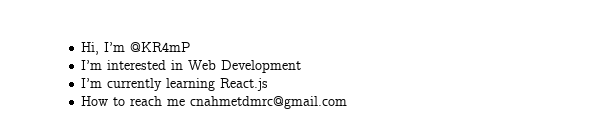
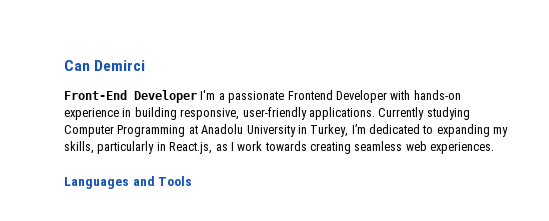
[81,42,191,55] [81,60,302,73] [81,78,269,91] [81,96,348,109] Hi, I’m @KR4mP // I’m interested in Web Development // I’m currently learning React.js // How to reach me cnahmetdmrc@gmail.com -> [64,60,146,71] [64,90,461,103] [64,107,470,120] [64,124,509,137] [64,141,495,154] [64,176,193,189] Can Demirci // Front-End Developer I'm a passionate Frontend Developer with hands-on experience in building responsive, user-friendly applications. Currently studying Computer Programming at Anadolu University in Turkey, I’m dedicated to expanding my skills, particularly in React.js, as I work towards creating seamless web experiences. // Languages and Tools

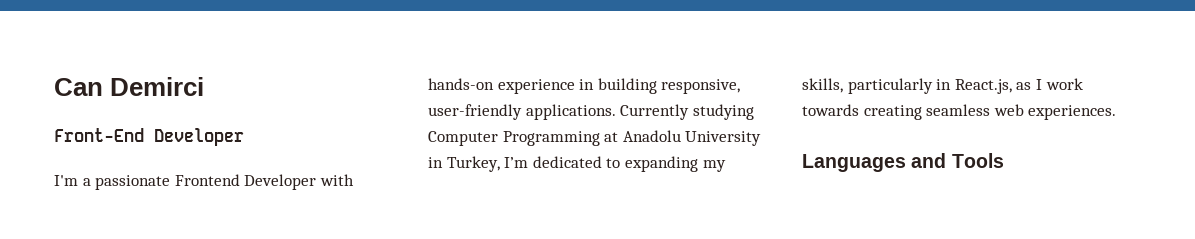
(197, 96) none -> (244, 137) //

